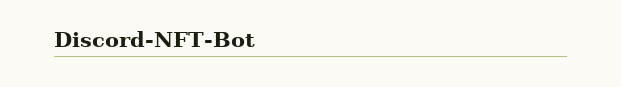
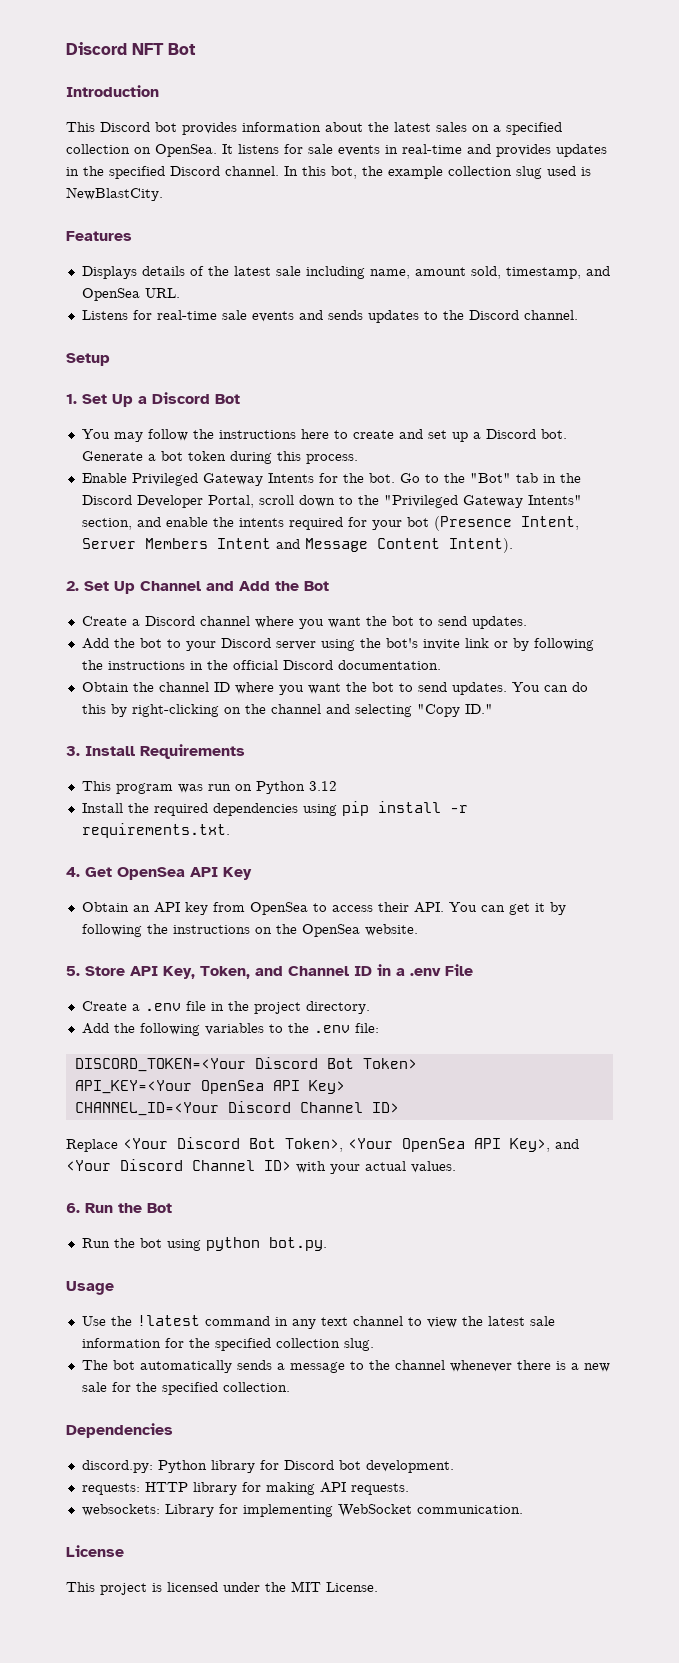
[54,31,255,47] Discord-NFT-Bot -> [66,42,196,55] [66,85,159,97] [66,122,562,135] [66,144,607,157] [66,166,591,179] [66,187,163,201] [66,231,132,241] [81,266,610,279] [81,288,180,301] [81,310,578,323] [66,353,110,366] [66,392,240,407] [81,429,567,442] [81,451,358,464] [81,473,581,486] [81,495,582,508] [81,516,579,531] [81,538,513,553] [66,581,329,594] [81,616,527,629] [81,638,594,651] [81,660,441,670] [81,682,588,695] [81,704,493,717] [66,744,245,759] [81,781,337,794] [81,801,468,816] [81,823,230,838] [66,867,252,880] [81,902,566,915] [81,924,418,937] [66,964,473,979] [81,1001,370,1014] [81,1023,379,1036] [74,1057,417,1072] [74,1080,345,1094] [74,1101,399,1116] [66,1137,579,1152] [66,1159,456,1174] [66,1203,172,1213] [81,1237,327,1251] [66,1281,114,1295] [81,1315,555,1329] [81,1338,374,1351] [81,1360,610,1373] [81,1382,290,1395] [66,1423,173,1438] [81,1460,454,1473] [81,1482,409,1495] [81,1504,523,1517] [66,1545,124,1557] [66,1581,378,1595] Discord NFT Bot // Introduction // This Discord bot provides information about the latest sales on a specified collection on OpenSea. It listens for sale events in real-time and provides updates in the specified Discord channel. In this bot, the example collection slug used is NewBlastCity. // Features // Displays details of the latest sale including name, amount sold, timestamp, and OpenSea URL. // Listens for real-time sale events and sends updates to the Discord channel. // Setup // 1. Set Up a Discord Bot // You may follow the instructions here to create and set up a Discord bot. Generate a bot token during this process. // Enable Privileged Gateway Intents for the bot. Go to the "Bot" tab in the Discord Developer Portal, scroll down to the "Privileged Gateway Intents" section, and enable the intents required for your bot (Presence Intent, Server Members Intent and Message Content Intent). // 2. Set Up Channel and Add the Bot // Create a Discord channel where you want the bot to send updates. // Add the bot to your Discord server using the bot's invite link or by following the instructions in the official Discord documentation. // Obtain the channel ID where you want the bot to send updates. You can do this by right-clicking on the channel and selecting "Copy ID." // 3. Install Requirements // This program was run on Python 3.12 // Install the required dependencies using pip install -r requirements.txt. // 4. Get OpenSea API Key // Obtain an API key from OpenSea to access their API. You can get it by following the instructions on the OpenSea website. // 5. Store API Key, Token, and Channel ID in a .env File // Create a .env file in the project directory. // Add the following variables to the .env file: // DISCORD_TOKEN=<Your Discord Bot Token> // API_KEY=<Your OpenSea API Key> // CHANNEL_ID=<Your Discord Channel ID> // Replace <Your Discord Bot Token>, <Your OpenSea API Key>, and <Your Discord Channel ID> with your actual values. // 6. Run the Bot // Run the bot using python bot.py. // Usage // Use the !latest command in any text channel to view the latest sale information for the specified collection slug. // The bot automatically sends a message to the channel whenever there is a new sale for the specified collection. // Dependencies // discord.py: Python library for Discord bot development. // requests: HTTP library for making API requests. // websockets: Library for implementing WebSocket communication. // License // This project is licensed under the MIT License.

